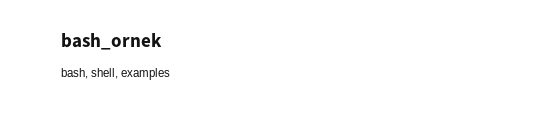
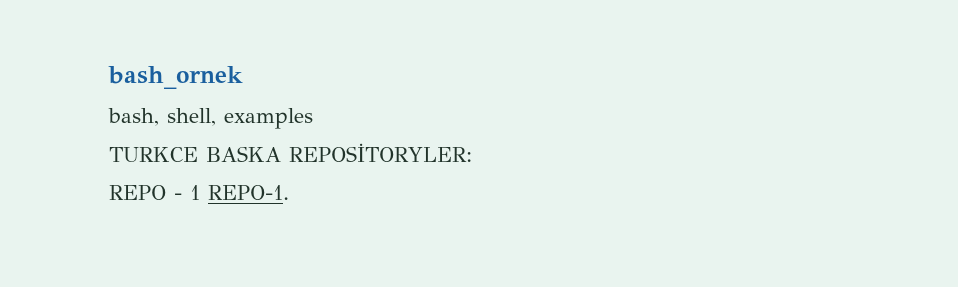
(171, 74) none -> [109,143,472,162] [109,185,289,200] // TURKCE BASKA REPOSİTORYLER: // REPO - 1 REPO-1.

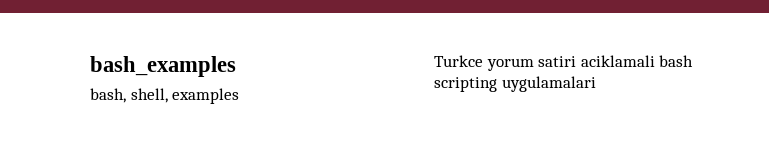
[108,66,243,89] bash_ornek -> [90,56,236,77] bash_examples
[109,143,472,162] [109,185,289,200] TURKCE BASKA REPOSİTORYLER: // REPO - 1 REPO-1. -> [434,55,694,71] [434,76,596,92] Turkce yorum satiri aciklamali bash scripting uygulamalari

